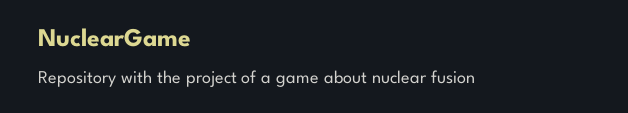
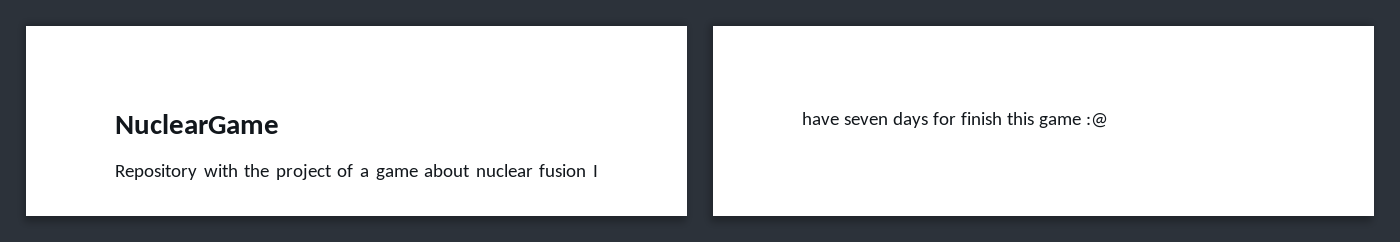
(475, 77) none -> [593,165,598,177] [802,112,1108,128] I have seven days for finish this game :@

